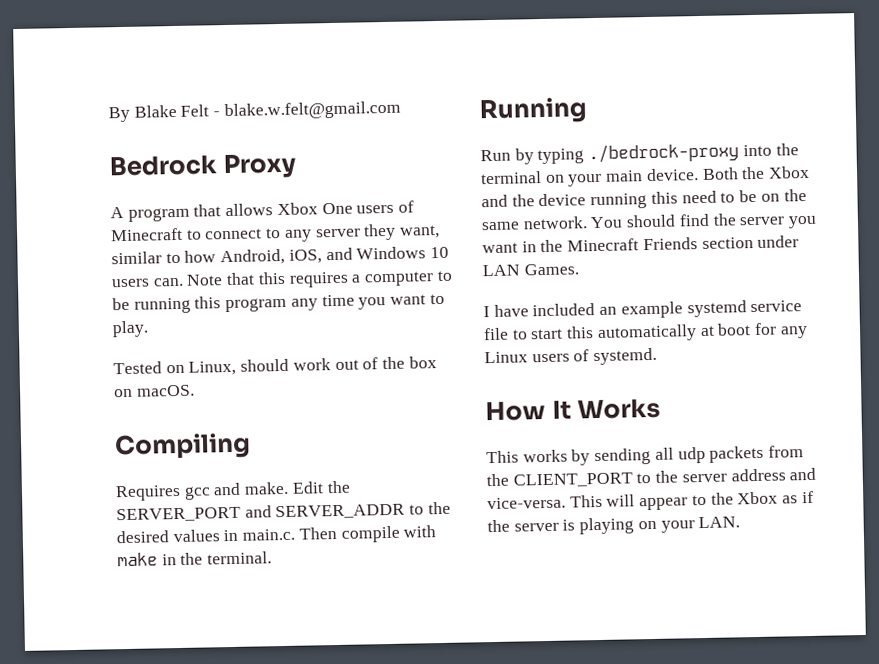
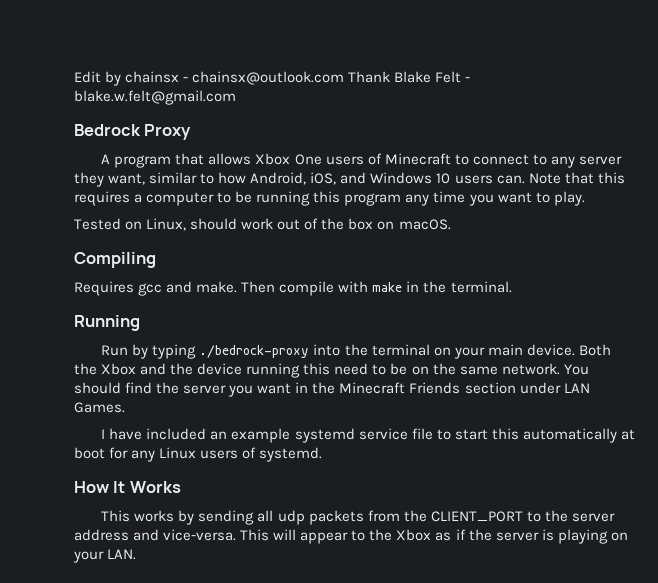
[108,106,130,123] By -> [74,71,391,86] Edit by chainsx - chainsx@outlook.com Thank
[291,480,351,494] [116,501,451,523] [116,528,296,544] Edit the SERVER_PORT and SERVER_ADDR to the desired values in main.c. -> (238, 287) none

